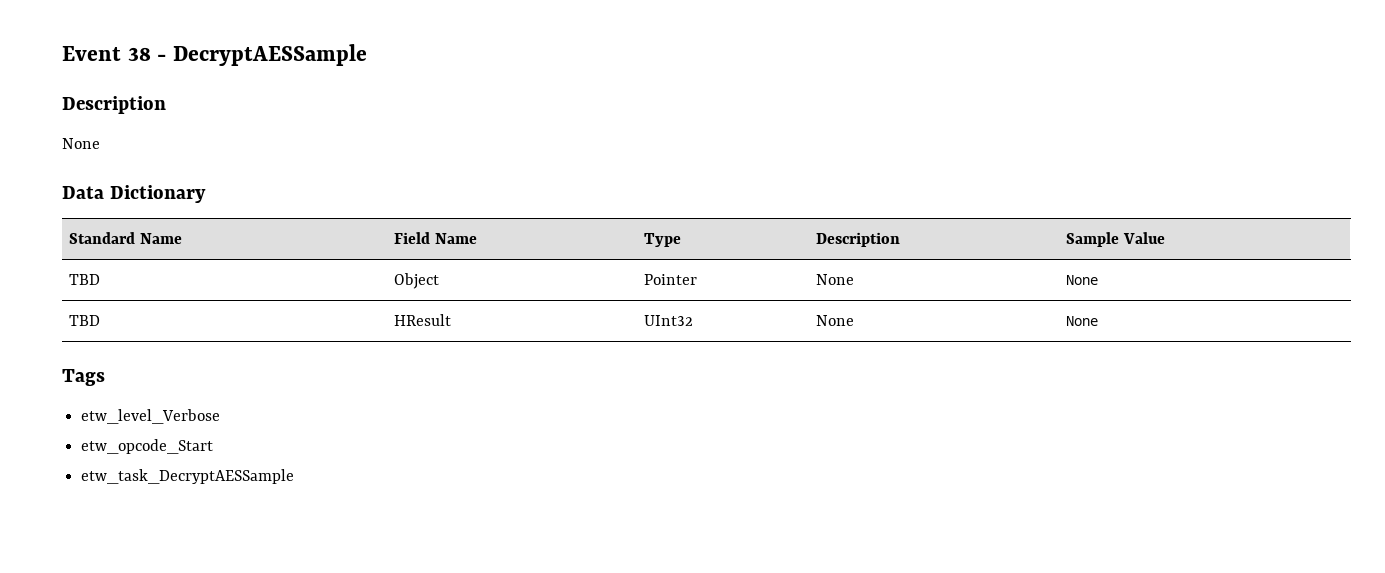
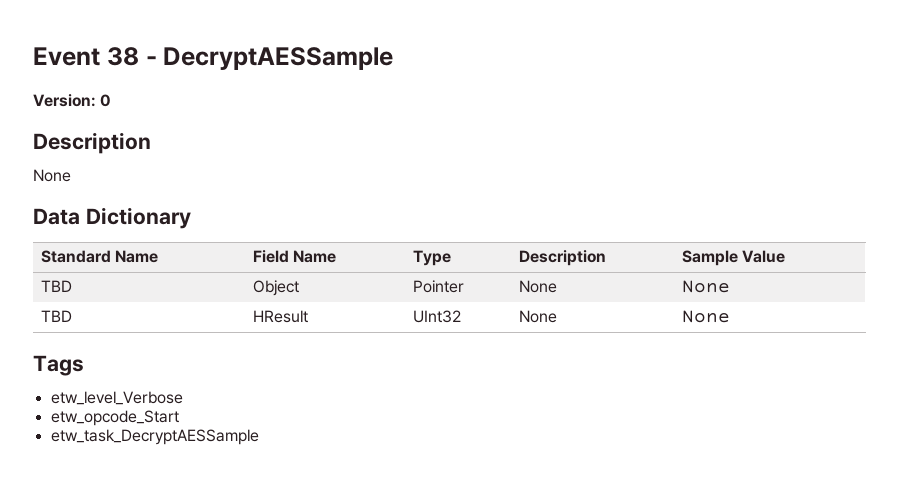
(367, 55) none -> [33,94,112,107] // Version: 0

